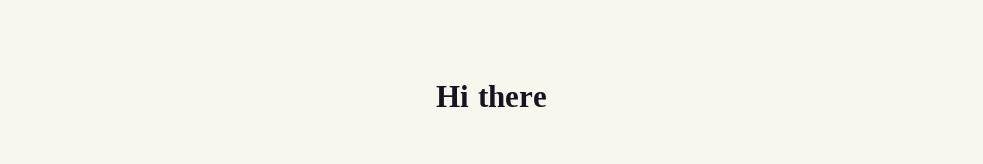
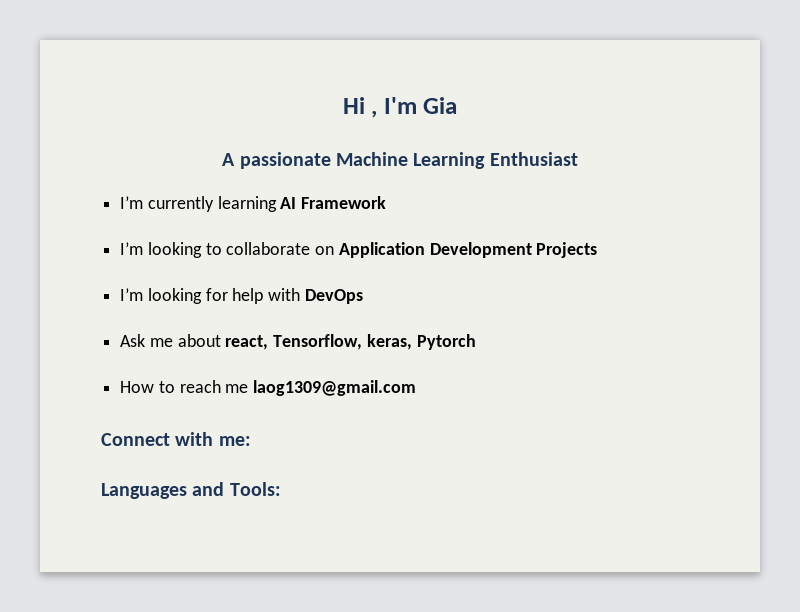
[477,85,547,107] there -> [371,97,458,118] [222,152,578,169] [120,196,387,212] [120,242,598,258] [120,288,363,304] [120,334,476,350] [120,380,417,396] [101,432,251,446] [101,482,281,499] , I'm Gia // A passionate Machine Learning Enthusiast // I’m currently learning AI Framework // I’m looking to collaborate on Application Development Projects // I’m looking for help with DevOps // Ask me about react, Tensorflow, keras, Pytorch // How to reach me laog1309@gmail.com // Connect with me: // Languages and Tools:

